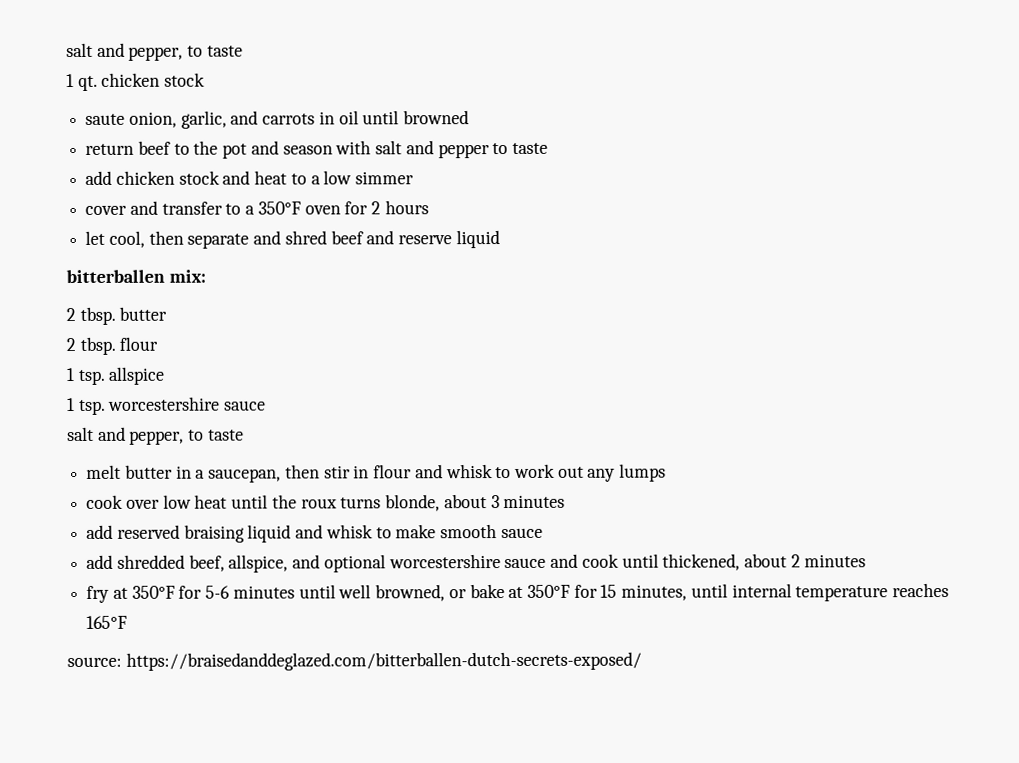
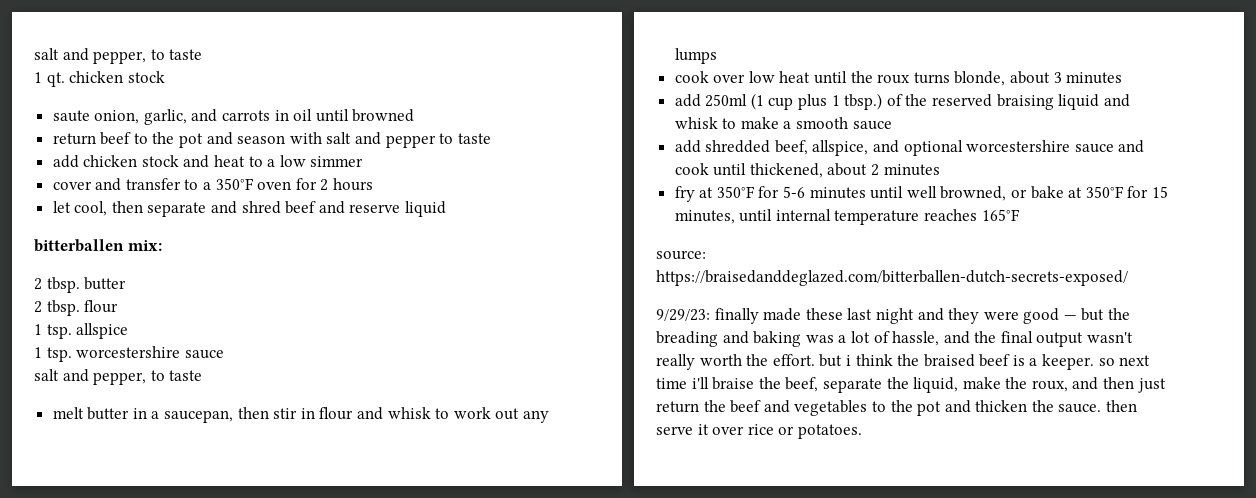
(114, 531) none -> [705,93,928,110] 250ml (1 cup plus 1 tbsp.) of the
(437, 531) none -> [783,121,792,129] a
(642, 661) none -> [656,308,1131,324] [656,331,1134,347] [656,354,1151,370] [656,377,1166,393] [656,400,1138,416] [656,424,862,439] // 9/29/23: finally made these last night and they were good — but the breading and baking was a lot of hassle, and the final output wasn't really worth the effort. but i think the braised beef is a keeper. so next time i'll braise the beef, separate the liquid, make the roux, and then just return the beef and vegetables to the pot and thicken the sauce. then serve it over rice or potatoes.

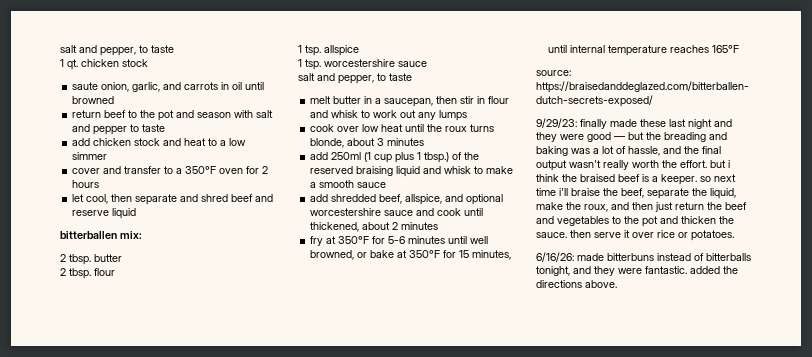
(862, 431) none -> [536,252,751,262] [536,266,738,276] [536,280,617,288] // 6/16/26: made bitterbuns instead of bitterballs tonight, and they were fantastic. added the directions above.

